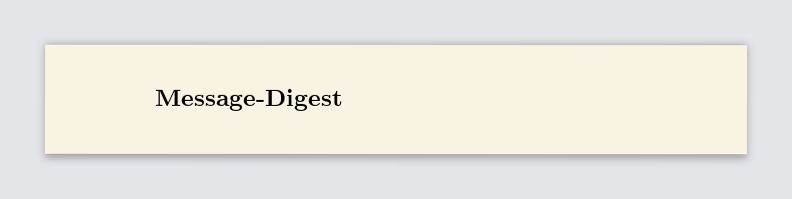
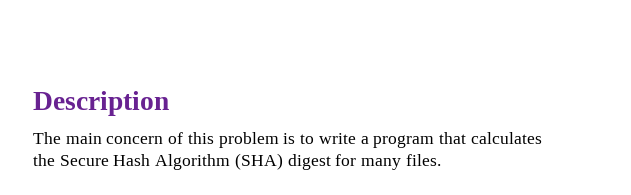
[154,88,344,111] Message-Digest -> [33,91,169,116] [33,132,542,148] [33,153,441,170] Description // The main concern of this problem is to write a program that calculates the Secure Hash Algorithm (SHA) digest for many files.

